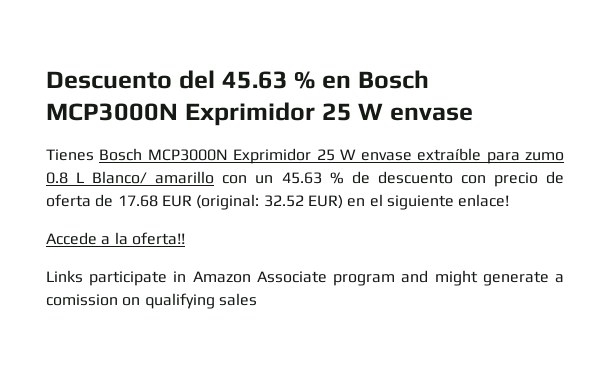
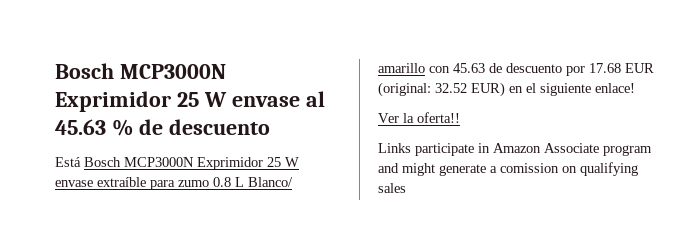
[46,70,429,89] [46,102,473,126] [46,149,94,161] Descuento del 45.63 % en Bosch MCP3000N Exprimidor 25 W envase // Tienes -> [55,63,226,79] [55,91,325,112] [55,119,270,136] [55,157,81,167] Bosch MCP3000N Exprimidor 25 W envase al 45.63 % de descuento // Está
[255,171,564,187] [46,194,114,207] un 45.63 % de descuento con precio de oferta de -> [453,63,585,76] 45.63 de descuento por
[46,232,111,245] Accede a -> [378,113,399,123] Ver

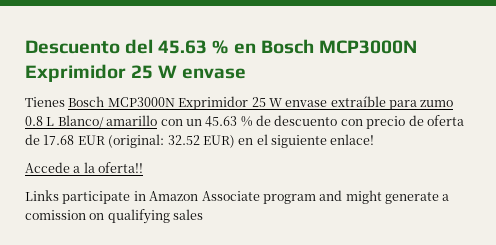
[55,63,226,79] [55,91,325,112] [55,119,270,136] [55,157,81,167] Bosch MCP3000N Exprimidor 25 W envase al 45.63 % de descuento // Está -> [25,39,417,54] [25,64,247,82] [25,97,65,107] Descuento del 45.63 % en Bosch MCP3000N Exprimidor 25 W envase // Tienes
[453,63,585,76] 45.63 de descuento por -> [185,115,464,129] [25,134,40,145] un 45.63 % de descuento con precio de oferta de
[378,113,399,123] Ver -> [25,162,81,173] Accede a

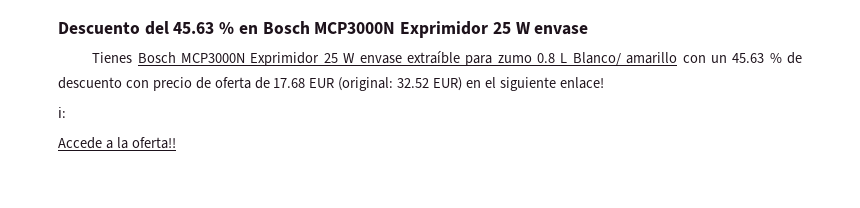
(375, 139) none -> [58,107,66,118] // ℹ:
[25,190,450,204] [25,209,204,224] // Links participate in Amazon Associate program and might generate a comission on qualifying sales -> (176, 143) none

